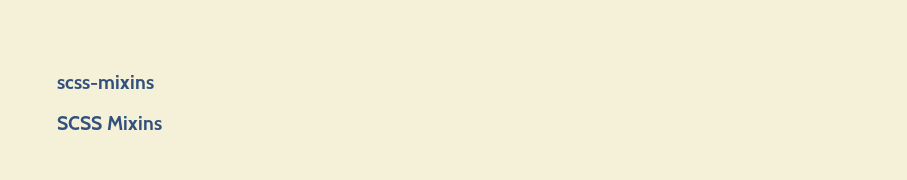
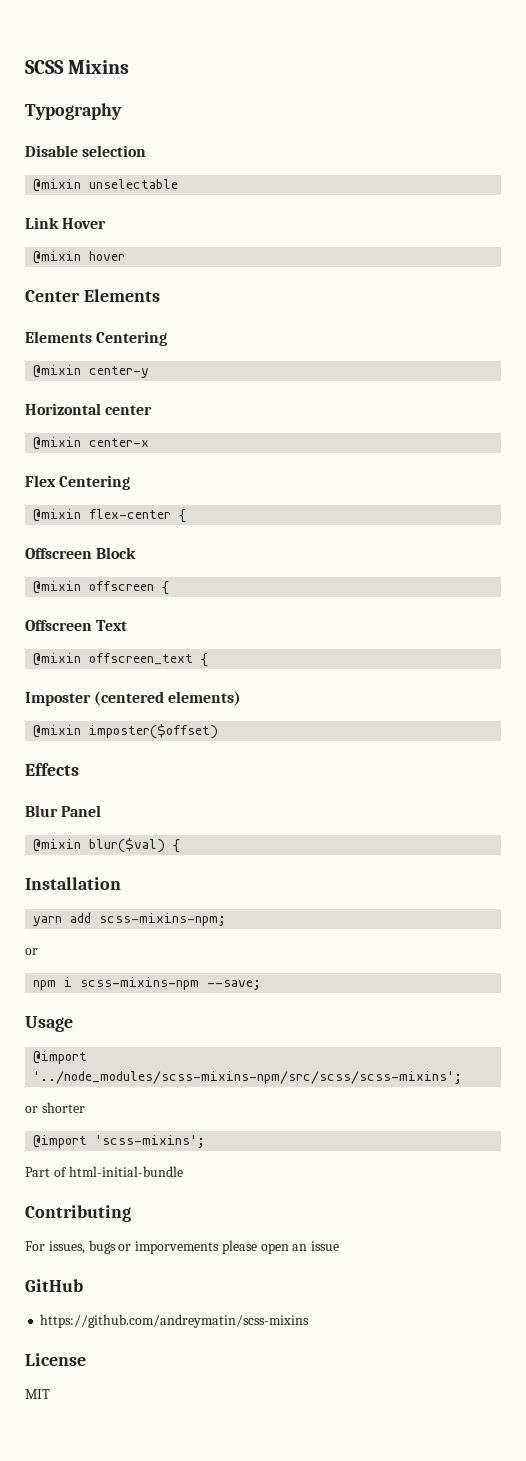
[57,75,154,89] scss-mixins // -> (25, 67) none
(163, 123) none -> [25,103,122,120] [25,145,147,157] [33,179,179,192] [25,217,107,229] [33,251,126,264] [25,289,160,302] [25,331,168,346] [33,365,150,378] [25,403,153,415] [33,437,150,450] [25,475,131,490] [33,509,187,523] [25,547,137,559] [33,581,170,595] [25,620,128,631] [33,653,209,667] [25,691,242,706] [33,724,219,739] [25,763,79,776] [25,805,102,817] [33,838,181,853] [25,877,121,890] [33,913,227,926] [25,948,38,955] [33,977,262,990] [25,1016,73,1032] [33,1051,88,1064] [33,1071,463,1084] [25,1102,85,1113] [33,1135,206,1148] [25,1166,183,1177] [25,1205,131,1222] [25,1240,340,1254] [25,1279,83,1292] [40,1314,310,1328] [25,1353,86,1366] [25,1389,50,1399] // Typography // Disable selection // @mixin unselectable // Link Hover // @mixin hover // Center Elements // Elements Centering // @mixin center-y // Horizontal center // @mixin center-x // Flex Centering // @mixin flex-center { // Offscreen Block // @mixin offscreen { // Offscreen Text // @mixin offscreen_text { // Imposter (centered elements) // @mixin imposter($offset) // Effects // Blur Panel // @mixin blur($val) { // Installation // yarn add scss-mixins-npm; // or // npm i scss-mixins-npm --save; // Usage // @import '../node_modules/scss-mixins-npm/src/scss/scss-mixins'; // or shorter // @import 'scss-mixins'; // Part of html-initial-bundle // Contributing // For issues, bugs or imporvements please open an issue // GitHub // https://github.com/andreymatin/scss-mixins // License // MIT

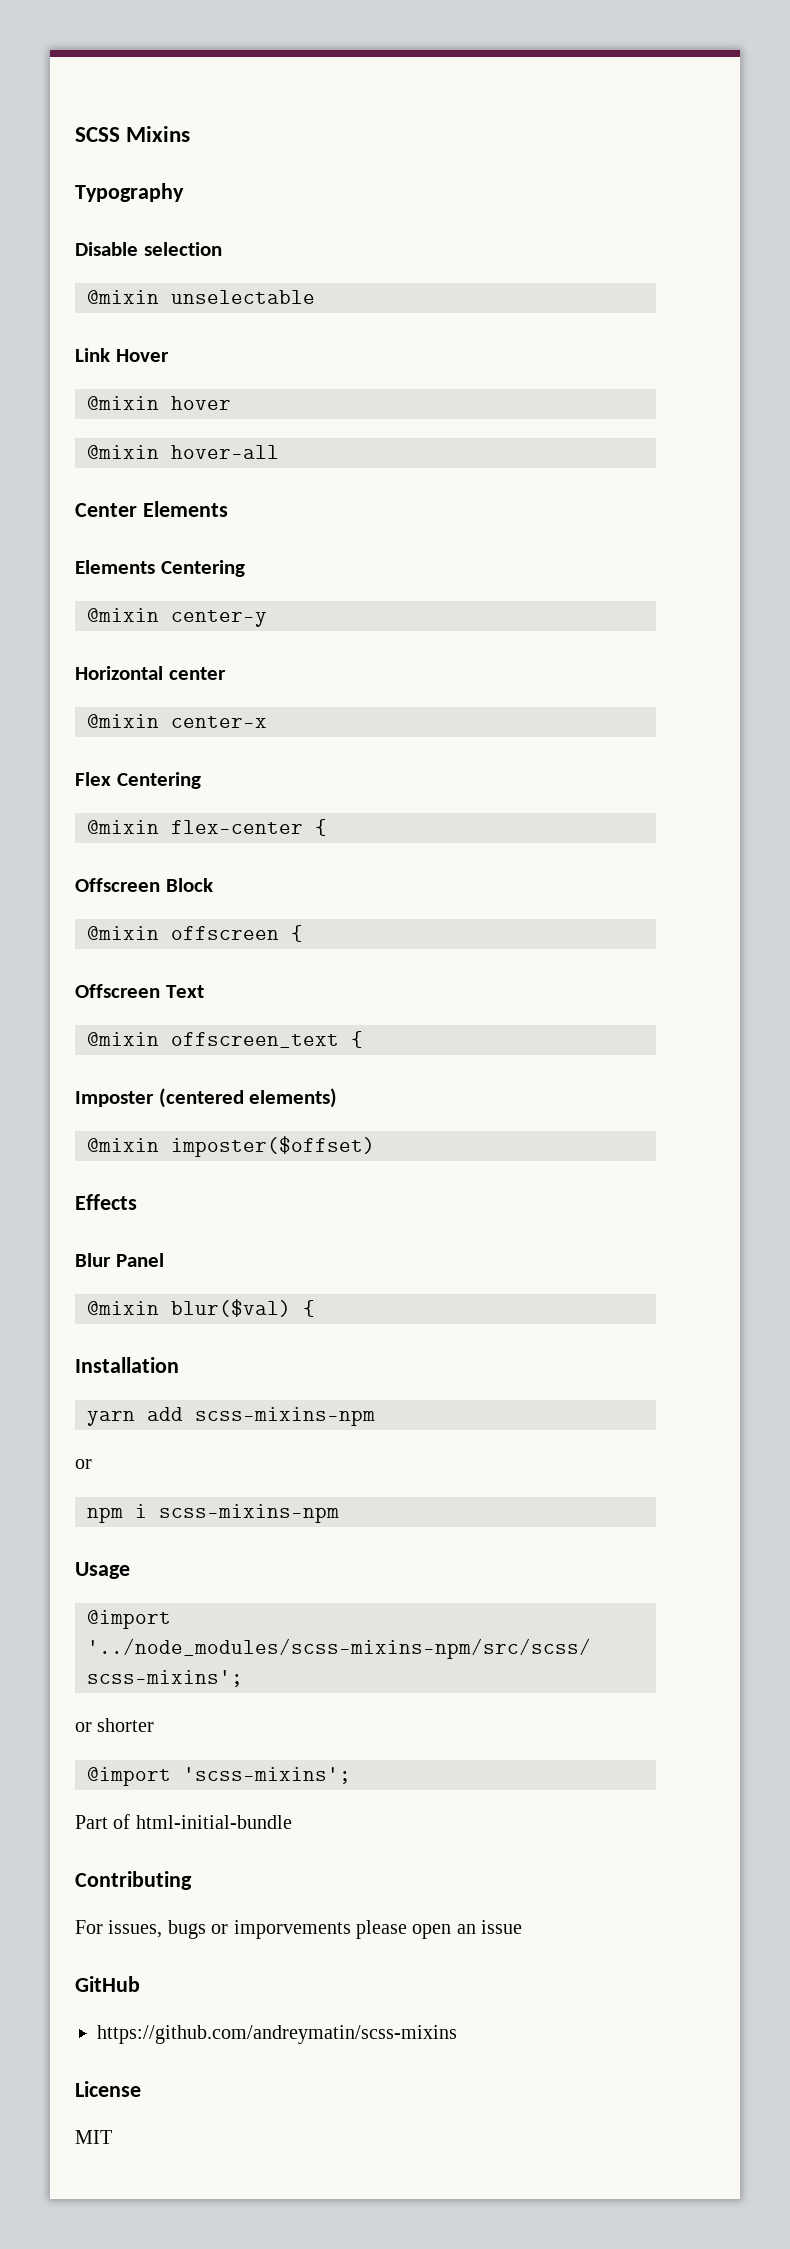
(126, 256) none -> [87,445,279,459] // @mixin hover-all
[99,913,227,926] scss-mixins-npm; -> [195,1407,375,1426] scss-mixins-npm
[207,980,262,990] --save; -> (339, 1513) none

